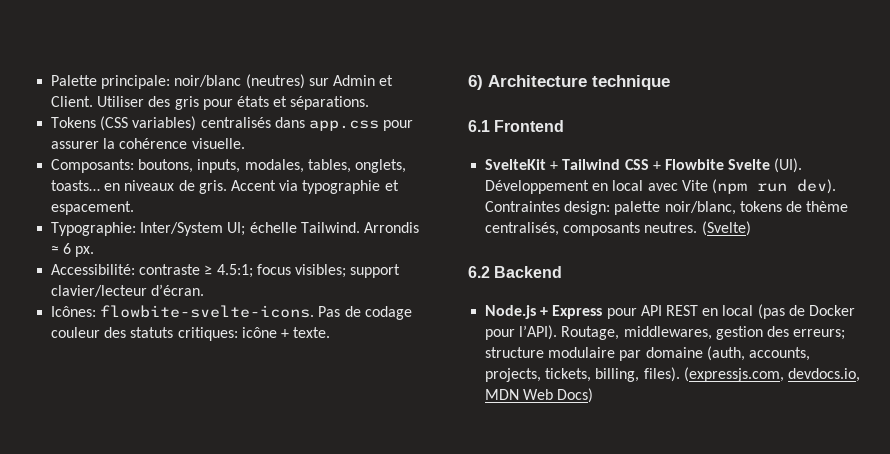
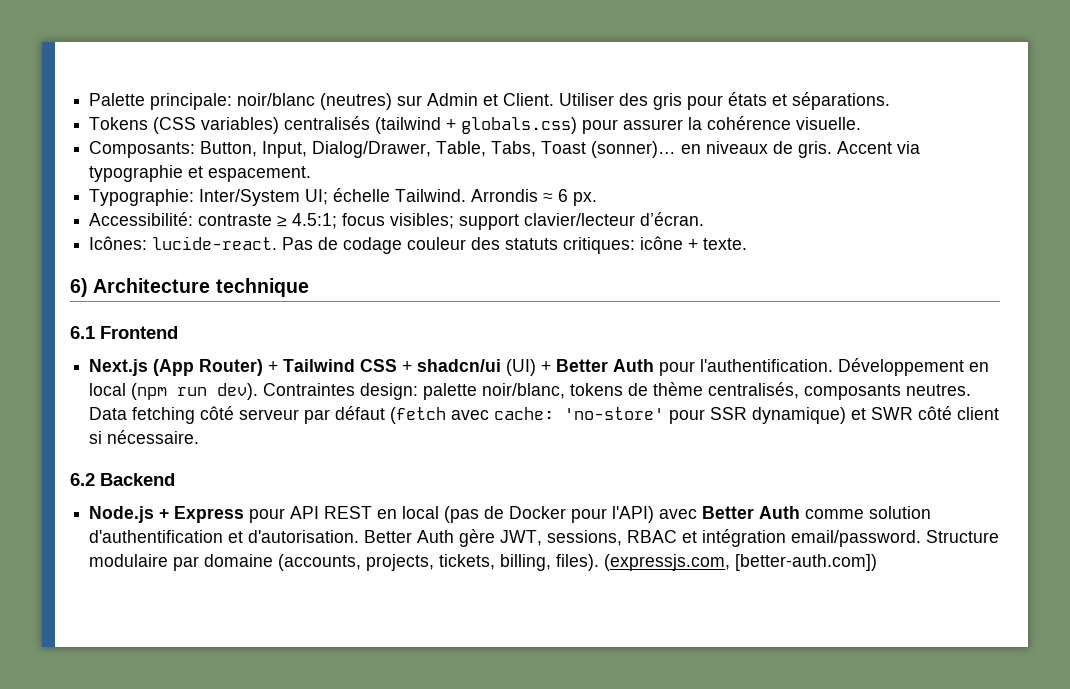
[274,117,379,131] dans app.css -> [375,117,578,134] (tailwind + globals.css)
[138,159,406,173] [51,180,101,191] boutons, inputs, modales, tables, onglets, toasts… -> [200,141,677,158] Button, Input, Dialog/Drawer, Table, Tabs, Toast (sonner)…
[100,305,315,318] flowbite-svelte-icons. -> [152,236,278,250] lucide-react.
[485,159,547,170] SvelteKit -> [89,359,264,376] Next.js (App Router)
[664,158,803,173] Flowbite Svelte (UI). -> [417,359,834,376] shadcn/ui (UI) + Better Auth pour l'authentification.
[647,180,708,191] avec Vite -> (127, 389) none
[701,221,751,236] (Svelte) -> [89,406,1000,424] [89,430,200,444] Data fetching côté serveur par défaut (fetch avec cache: 'no-store' pour SSR dynamique) et SWR côté client si nécessaire.
[519,325,846,340] [485,347,545,358] l’API). Routage, middlewares, gestion des erreurs; structure -> [612,506,932,523] [89,529,1000,547] l'API) avec Better Auth comme solution d'authentification et d'autorisation. Better Auth gère JWT, sessions, RBAC et intégration email/password. Structure
[706,346,810,361] (auth, accounts, -> [278,554,362,571] (accounts,
[787,368,860,382] [485,388,594,403] devdocs.io, MDN Web Docs) -> [735,554,878,571] [better-auth.com])

